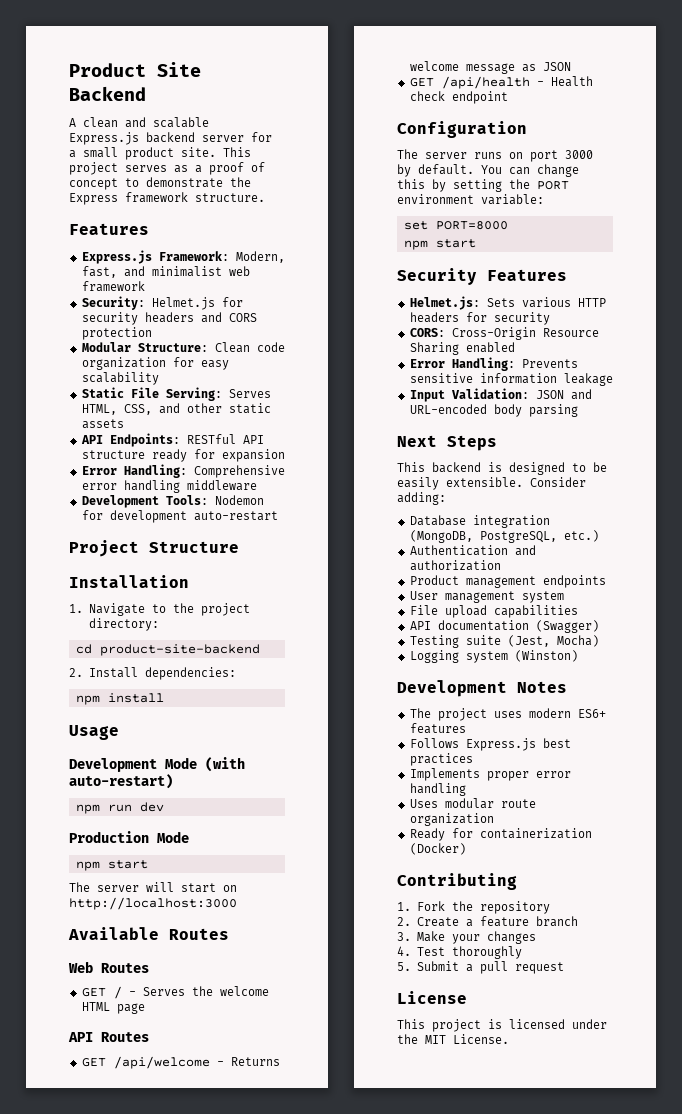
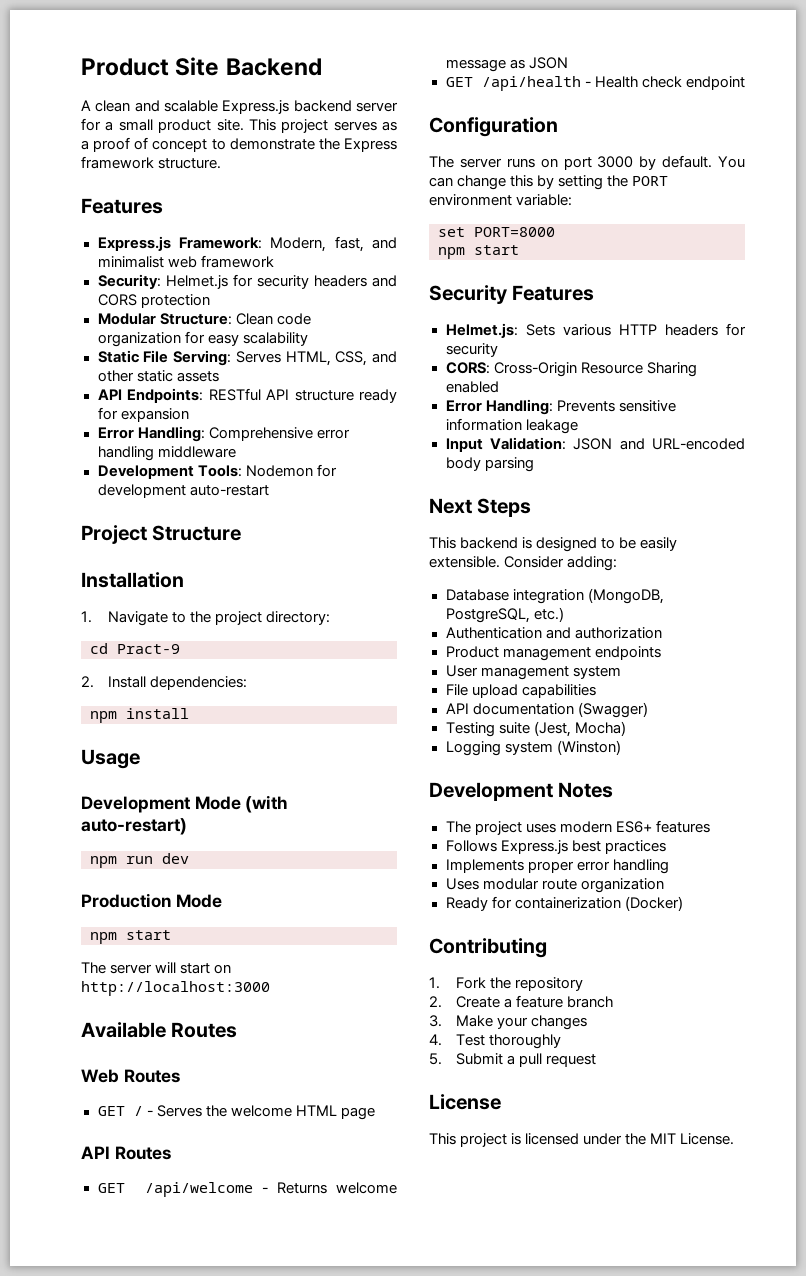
[99,644,260,656] product-site-backend -> [117,644,180,654] Pract-9

